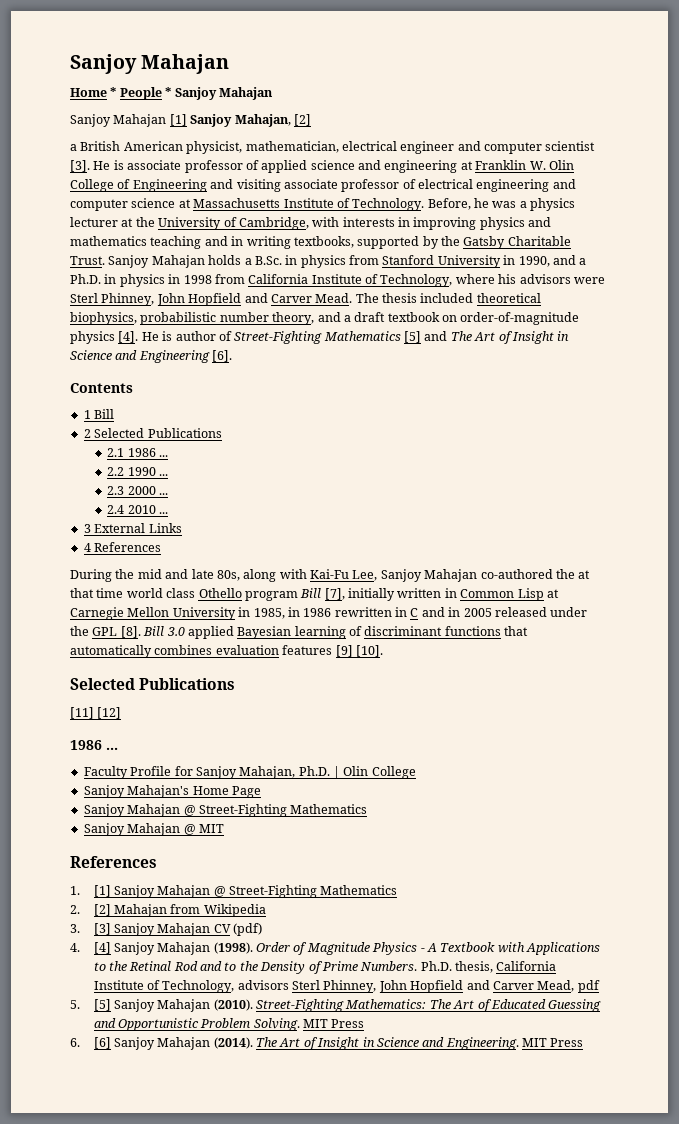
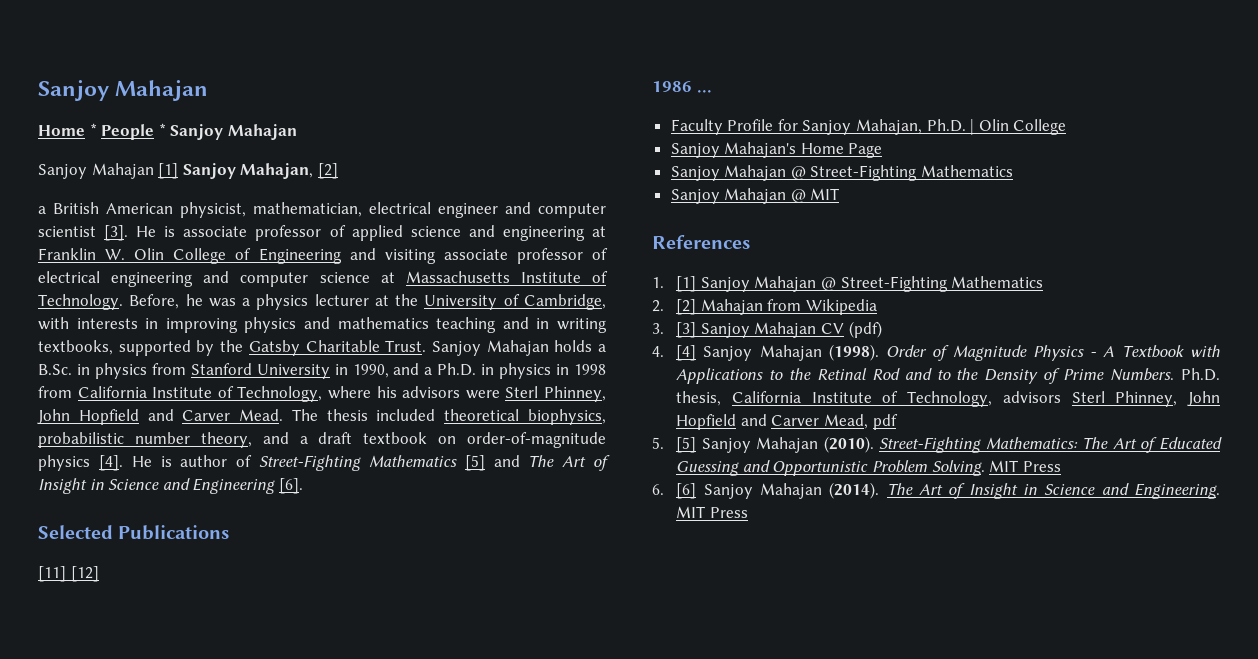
[70,383,133,393] [83,409,115,419] [83,428,222,438] [107,448,169,457] [107,467,169,476] [107,486,169,495] [107,505,169,514] [83,523,182,533] [83,542,162,552] [70,569,591,582] [70,588,559,601] [70,607,588,620] [70,626,529,639] [70,645,383,658] // Contents // 1 Bill // 2 Selected Publications // 2.1 1986 ... // 2.2 1990 ... // 2.3 2000 ... // 2.4 2010 ... // 3 External Links // 4 References // During the mid and late 80s, along with Kai-Fu Lee, Sanjoy Mahajan co-authored the at that time world class Othello program Bill [7], initially written in Common Lisp at Carnegie Mellon University in 1985, in 1986 rewritten in C and in 2005 released under the GPL [8]. Bill 3.0 applied Bayesian learning of discriminant functions that automatically combines evaluation features [9] [10]. -> (303, 486) none

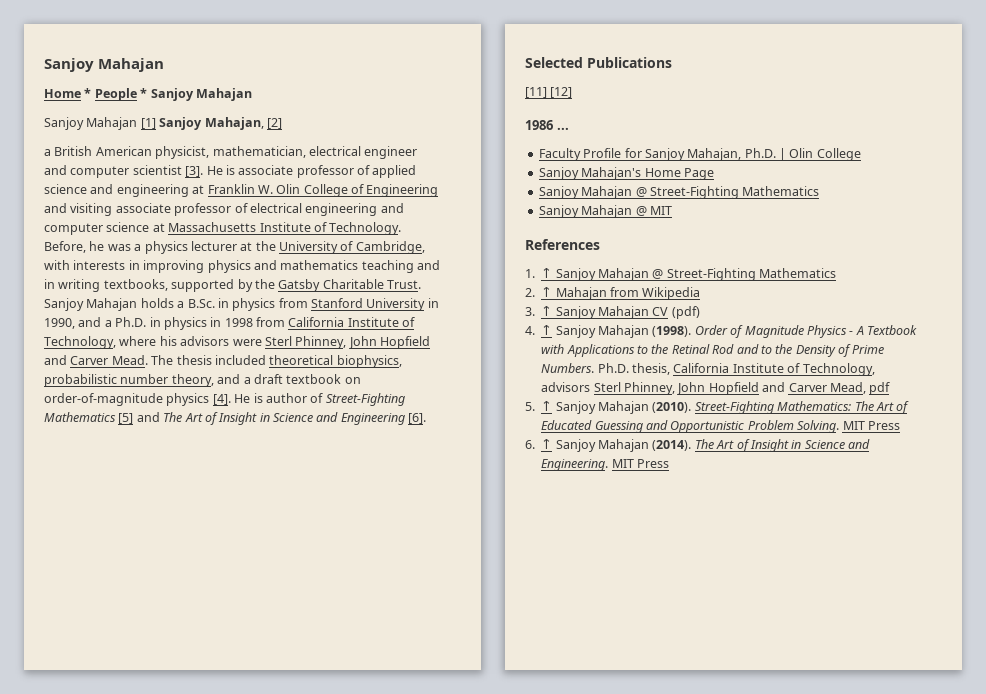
[676,276,697,292] [1] -> [541,268,553,278] ↑
[676,299,697,315] [2] -> [541,287,553,297] ↑
[676,322,697,338] [3] -> [541,306,553,316] ↑
[676,345,697,361] [4] -> [541,325,553,335] ↑
[676,437,697,453] [5] -> [541,401,553,411] ↑
[676,483,697,499] [6] -> [541,439,553,449] ↑

